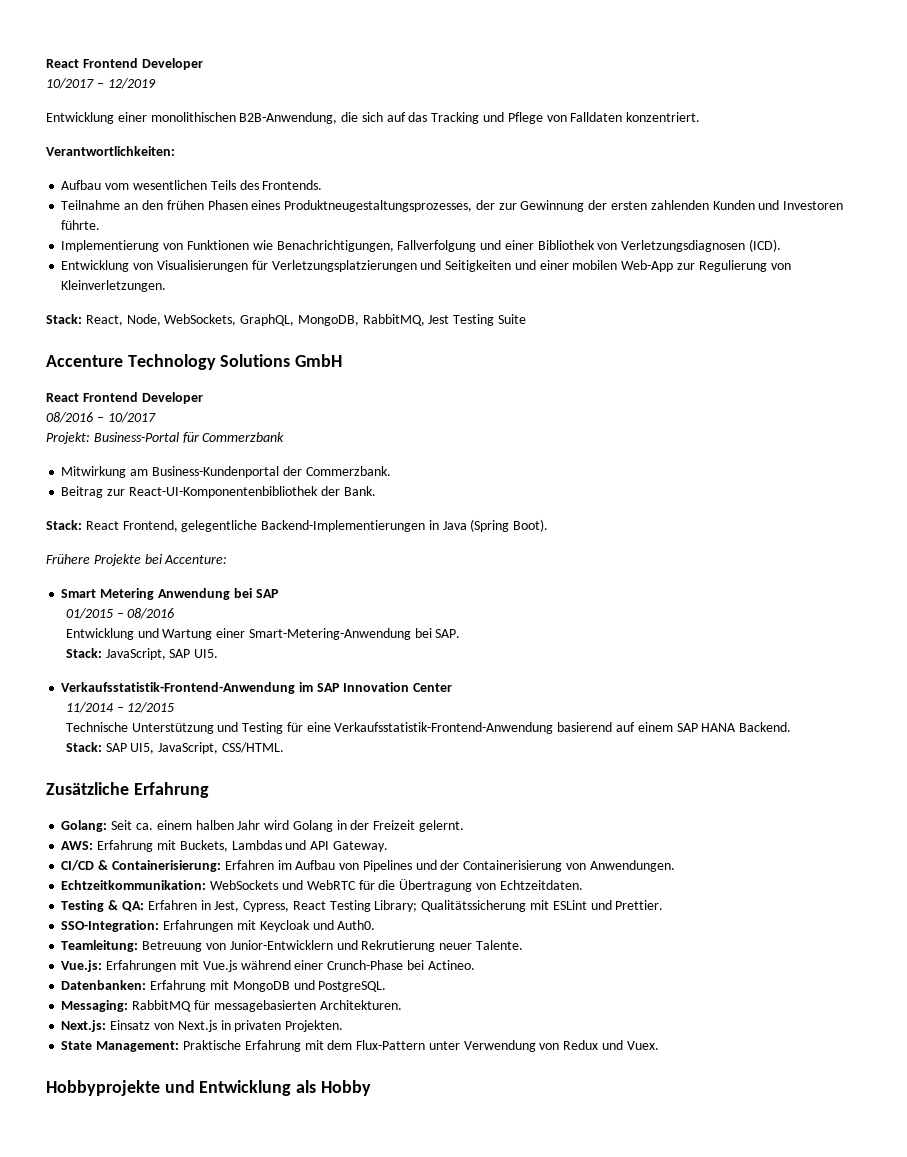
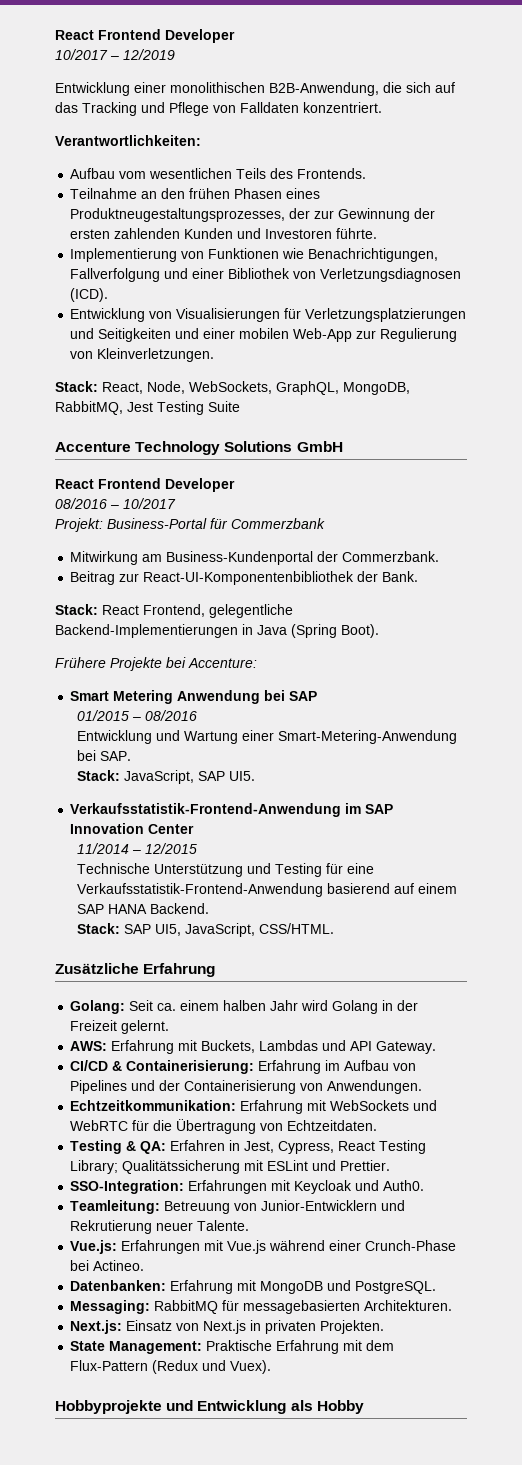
[224,860,274,870] Erfahren -> [258,1060,322,1074] Erfahrung
(207, 885) none -> [240,1100,327,1114] Erfahrung mit
[428,1040,659,1052] unter Verwendung von Redux und Vuex. -> [152,1360,272,1374] (Redux und Vuex).

